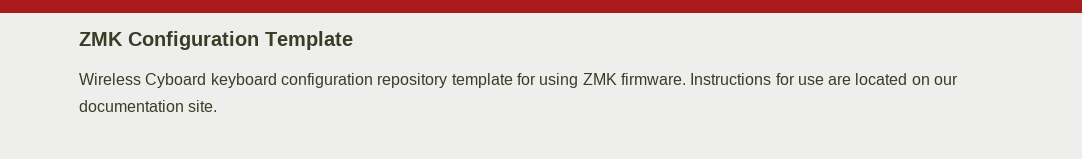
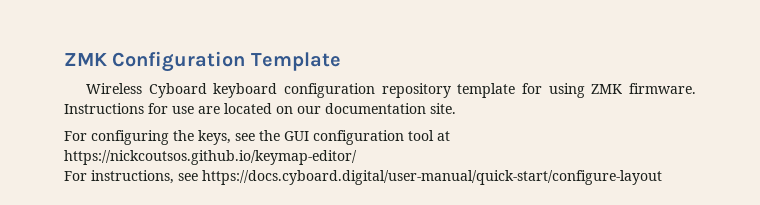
(218, 106) none -> [64,130,450,145] [64,150,357,165] [64,170,662,185] // For configuring the keys, see the GUI configuration tool at https://nickcoutsos.github.io/keymap-editor/ // For instructions, see https://docs.cyboard.digital/user-manual/quick-start/configure-layout

